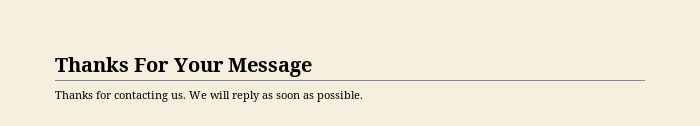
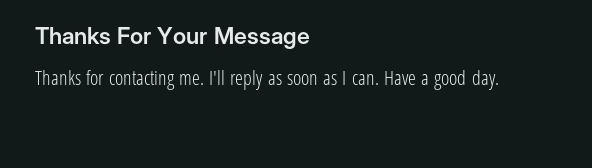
[171,91,230,99] us. We will -> [178,70,226,85] me. I'll
[317,91,363,102] possible. -> [342,70,499,90] I can. Have a good day.

